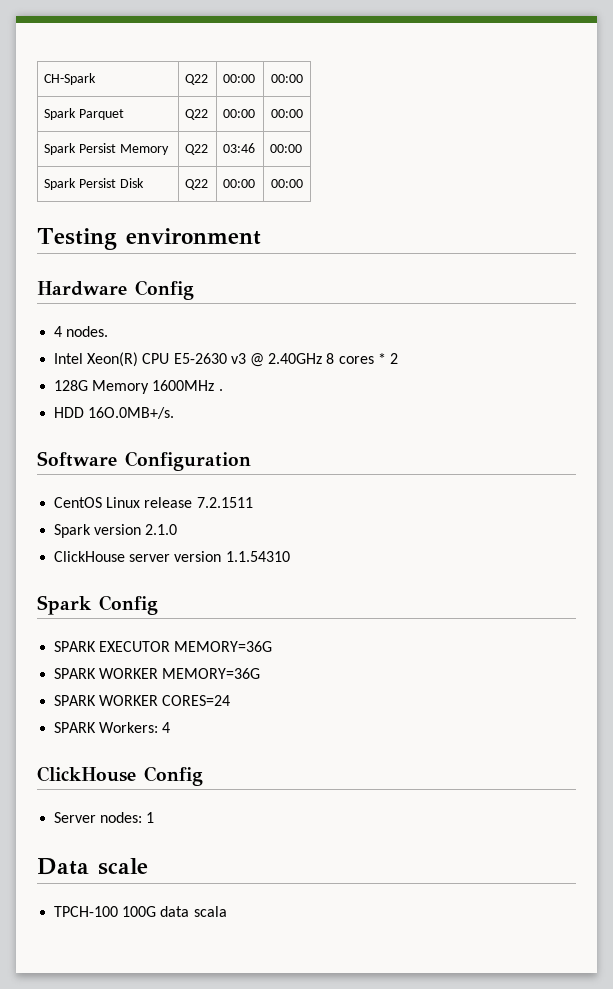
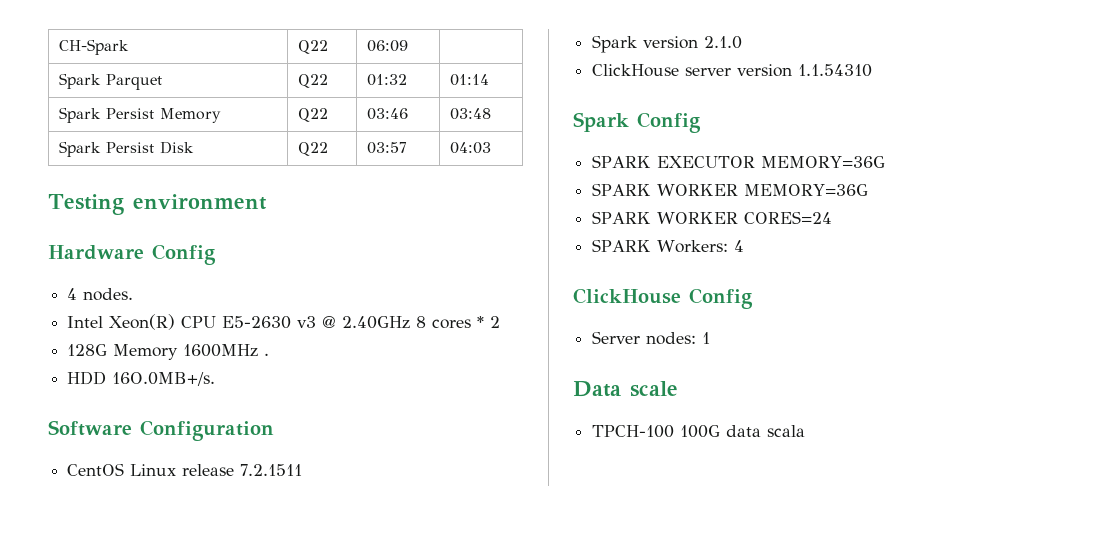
[223,74,256,83] [271,74,303,83] 00:00 | 00:00 -> [366,40,408,52] 06:09 |
[223,109,256,118] [271,109,303,118] 00:00 | 00:00 -> [366,74,407,86] [449,74,489,86] 01:32 | 01:14
[270,144,303,153] 00:00 -> [449,108,491,120] 03:48
[223,179,256,188] [271,179,303,188] 00:00 | 00:00 -> [366,142,407,154] [449,142,491,154] 03:57 | 04:03

